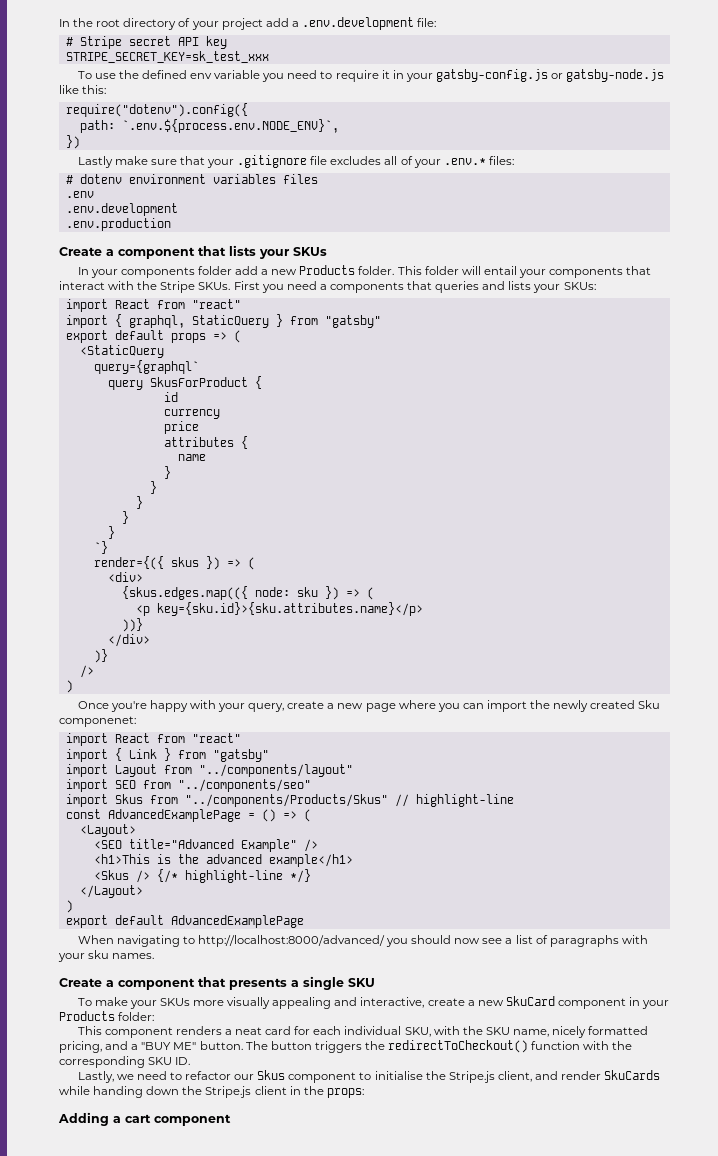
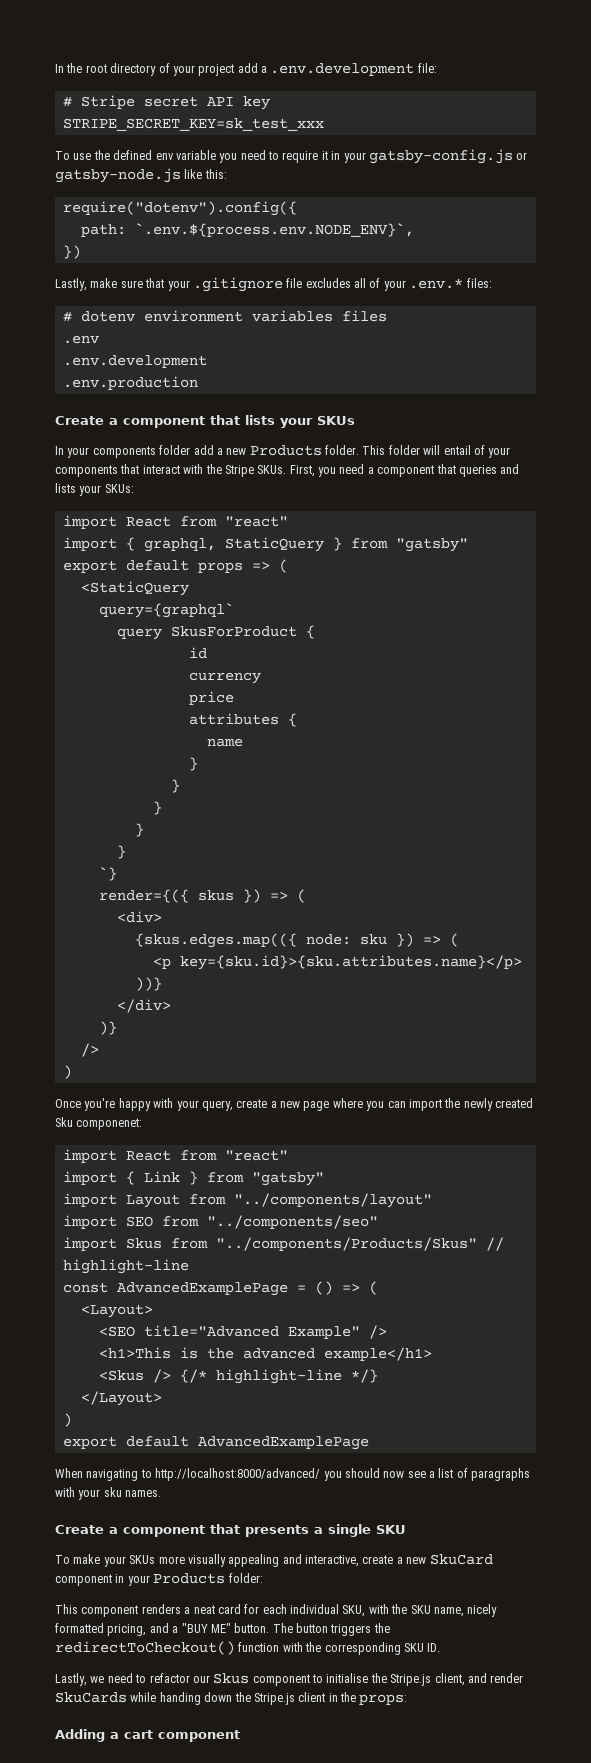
[77,156,113,168] Lastly -> [55,278,87,291] Lastly,
(517, 270) none -> [473,445,485,455] of
[233,281,260,290] First -> [289,465,315,477] First,
[329,282,404,293] components -> [377,465,435,477] component

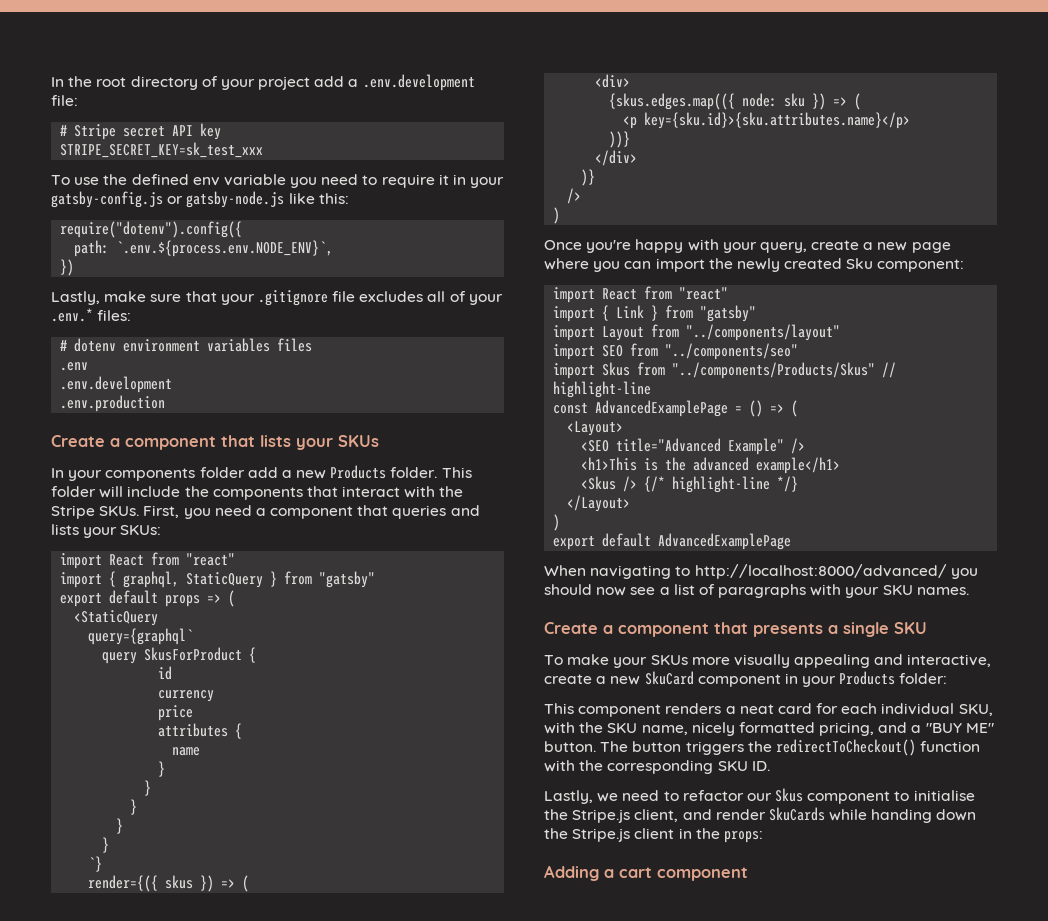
[443,445,511,458] entail of your -> [127,486,209,497] include the
[76,1118,143,1130] componenet: -> [877,259,965,272] component:
[103,1487,122,1497] sku -> [882,585,913,595] SKU

